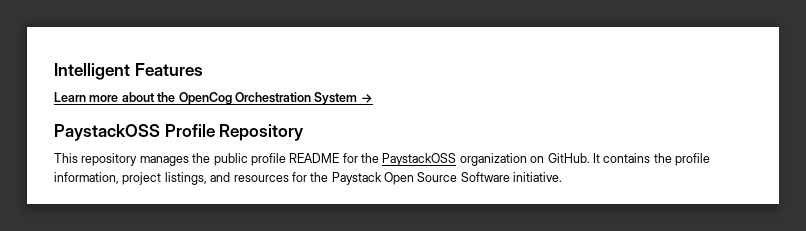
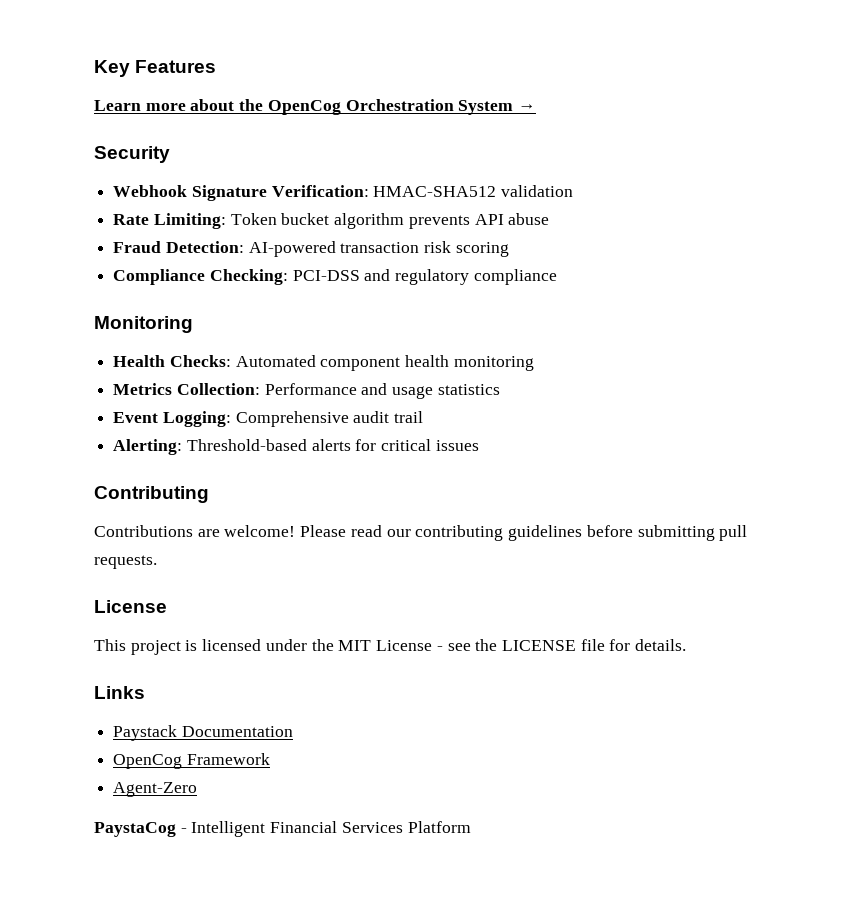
[54,63,130,80] Intelligent -> [94,60,130,77] Key
[54,124,305,141] [54,153,710,166] [54,172,563,185] PaystackOSS Profile Repository // This repository manages the public profile README for the PaystackOSS organization on GitHub. It contains the profile information, project listings, and resources for the Paystack Open Source Software initiative. -> [94,146,170,163] [113,185,574,201] [113,213,550,229] [113,241,509,257] [113,269,557,285] [94,316,193,333] [113,355,534,371] [113,383,500,399] [113,411,424,427] [113,439,479,455] [94,486,209,503] [94,525,748,541] [94,555,157,569] [94,600,167,613] [94,639,687,655] [94,686,145,699] [113,725,293,741] [113,753,270,769] [113,782,198,797] [94,821,471,837] Security // Webhook Signature Verification: HMAC-SHA512 validation // Rate Limiting: Token bucket algorithm prevents API abuse // Fraud Detection: AI-powered transaction risk scoring // Compliance Checking: PCI-DSS and regulatory compliance // Monitoring // Health Checks: Automated component health monitoring // Metrics Collection: Performance and usage statistics // Event Logging: Comprehensive audit trail // Alerting: Threshold-based alerts for critical issues // Contributing // Contributions are welcome! Please read our contributing guidelines before submitting pull requests. // License // This project is licensed under the MIT License - see the LICENSE file for details. // Links // Paystack Documentation // OpenCog Framework // Agent-Zero // PaystaCog - Intelligent Financial Services Platform

